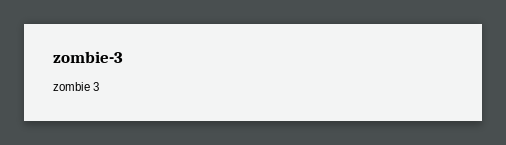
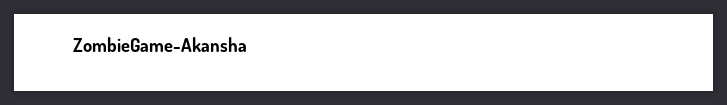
[53,51,123,63] [53,82,100,91] zombie-3 // zombie 3 -> [73,37,247,52] ZombieGame-Akansha

